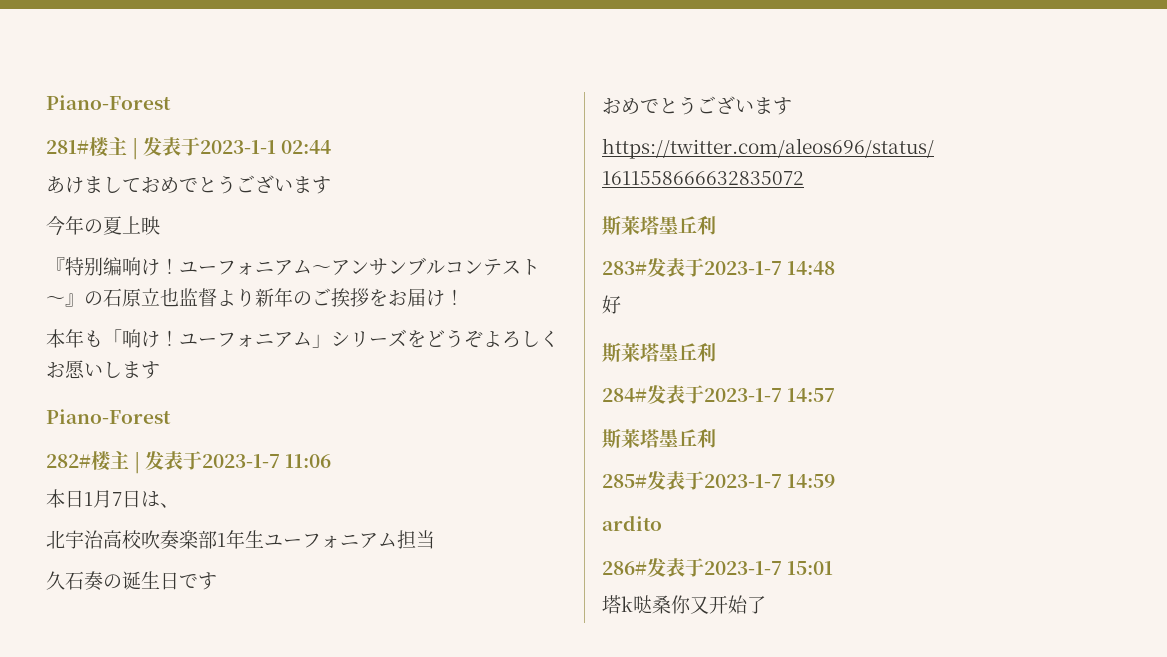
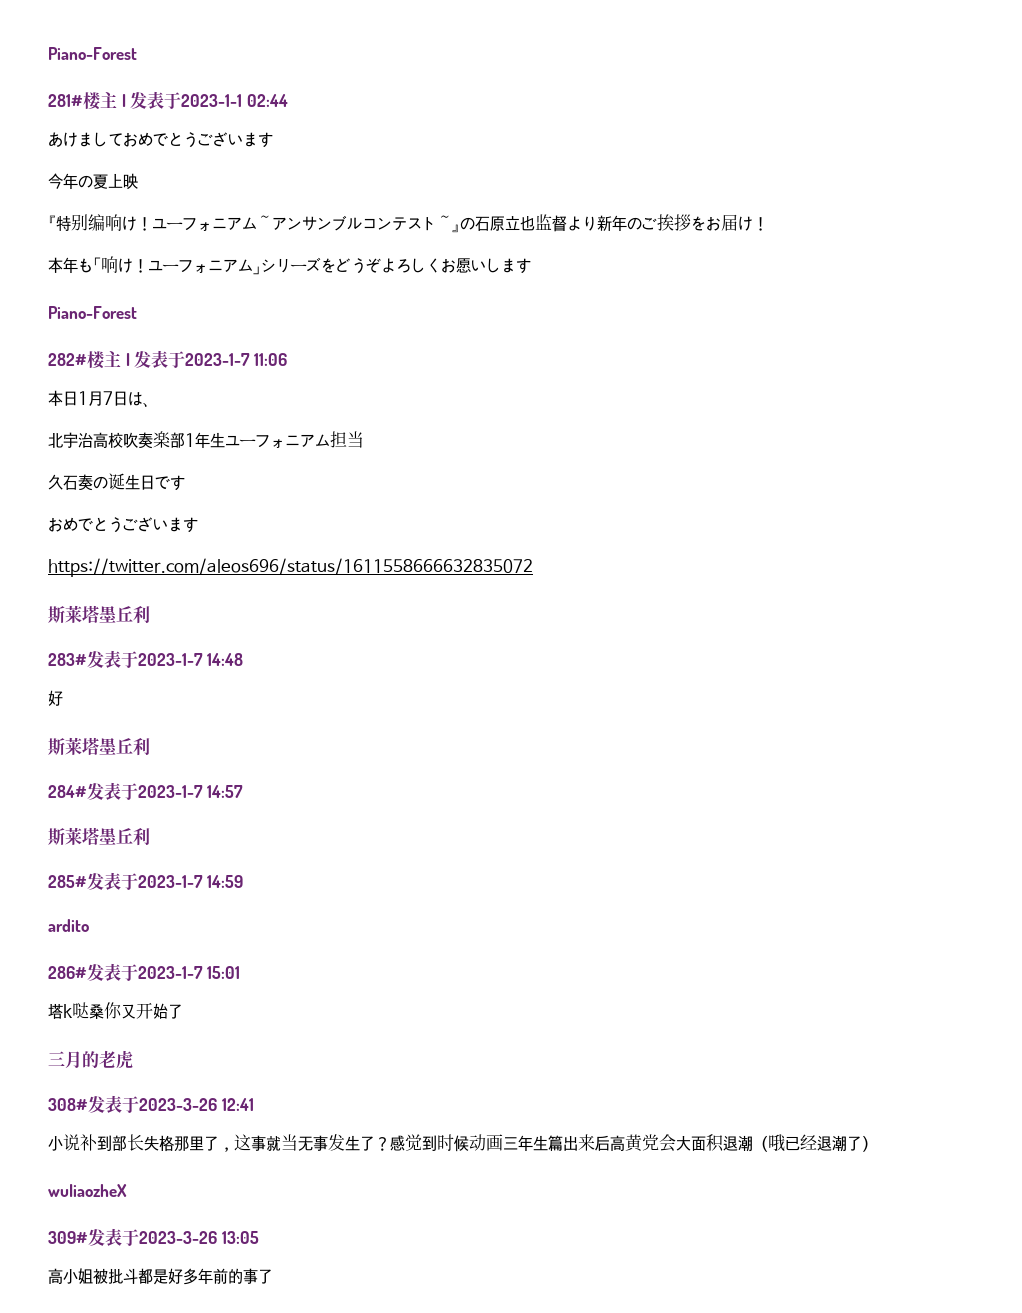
(766, 605) none -> [48,1050,133,1069] [48,1095,254,1113] [48,1134,877,1152] [48,1184,127,1197] [48,1228,259,1246] [48,1268,273,1285] // 三月的老虎 // 308#发表于2023-3-26 12:41 // 小说补到部长失格那里了，这事就当无事发生了？感觉到时候动画三年生篇出来后高黄党会大面积退潮（哦已经退潮了） // wuliaozheX // 309#发表于2023-3-26 13:05 // 高小姐被批斗都是好多年前的事了

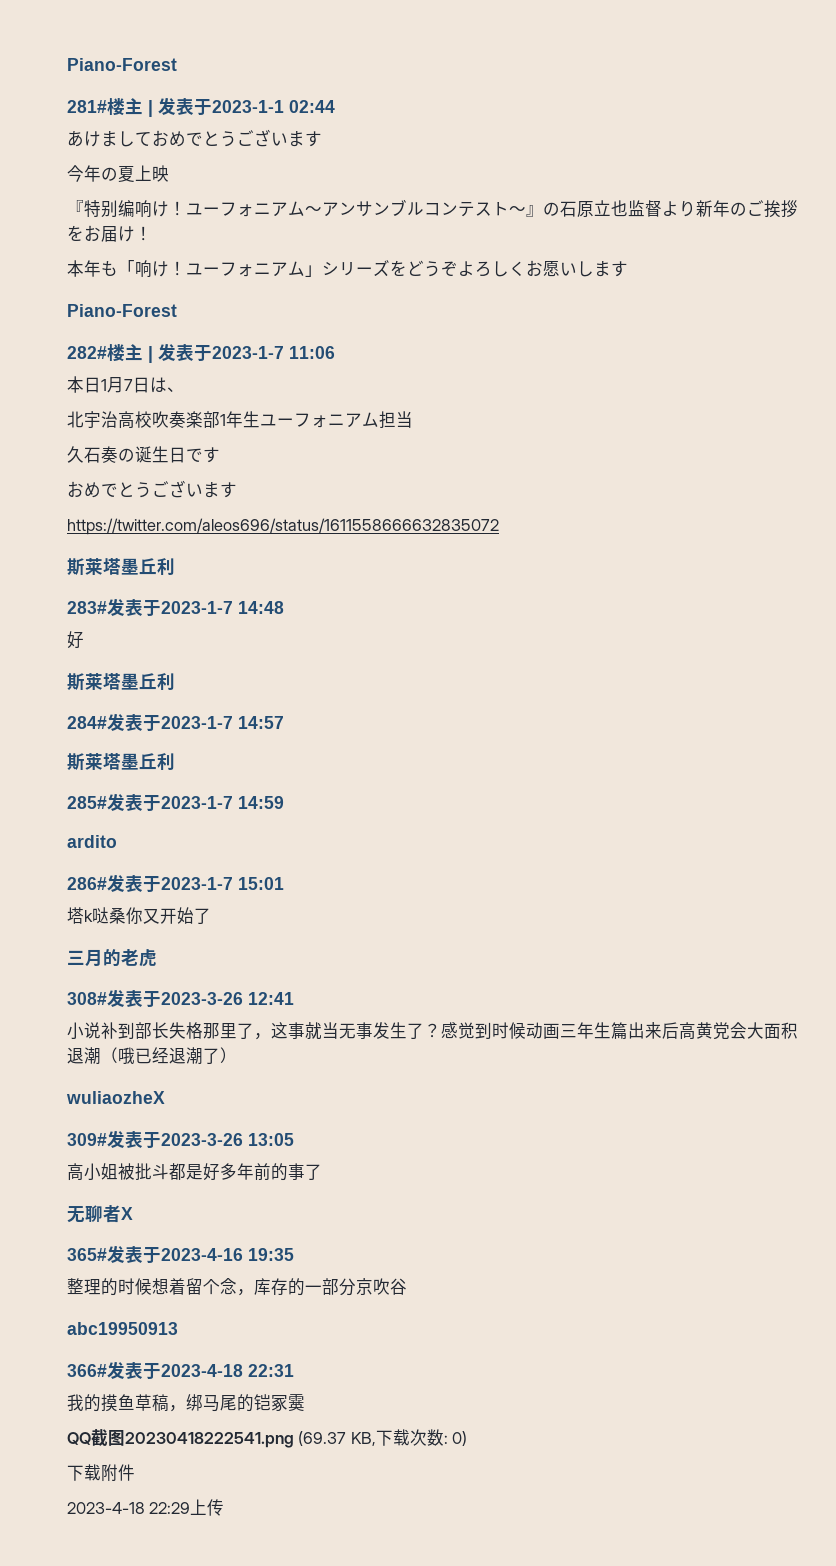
(273, 1276) none -> [67,1205,133,1223] [67,1245,294,1263] [67,1278,407,1296] [67,1322,178,1335] [67,1361,294,1379] [67,1394,305,1412] [67,1429,468,1448] [67,1464,135,1482] [67,1499,225,1516] // 无聊者X // 365#发表于2023-4-16 19:35 // 整理的时候想着留个念，库存的一部分京吹谷 // abc19950913 // 366#发表于2023-4-18 22:31 // 我的摸鱼草稿，绑马尾的铠冢霙 // QQ截图20230418222541.png (69.37 KB,下载次数: 0) // 下载附件 // 2023-4-18 22:29上传

